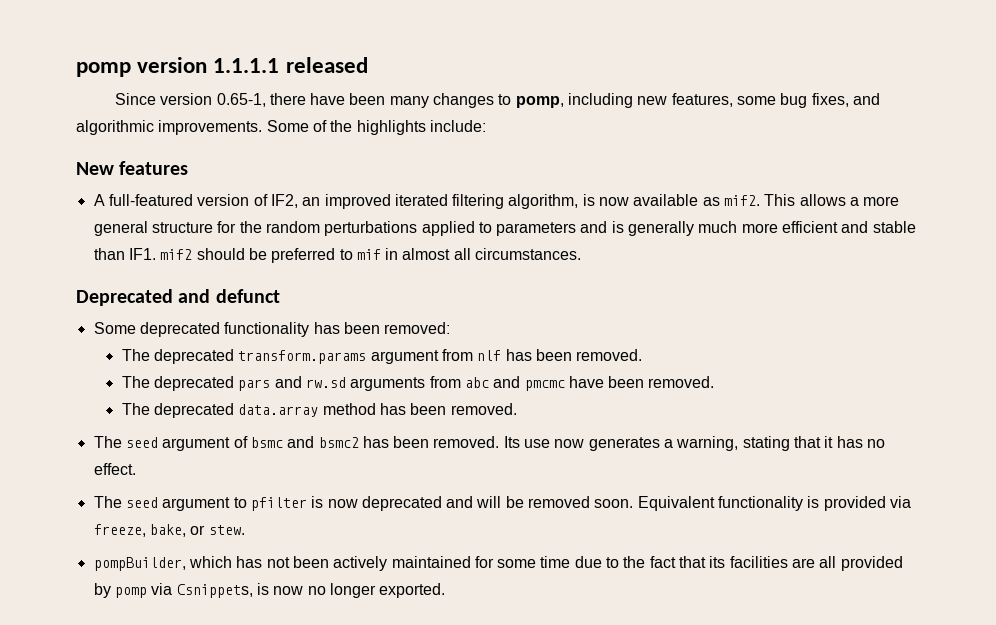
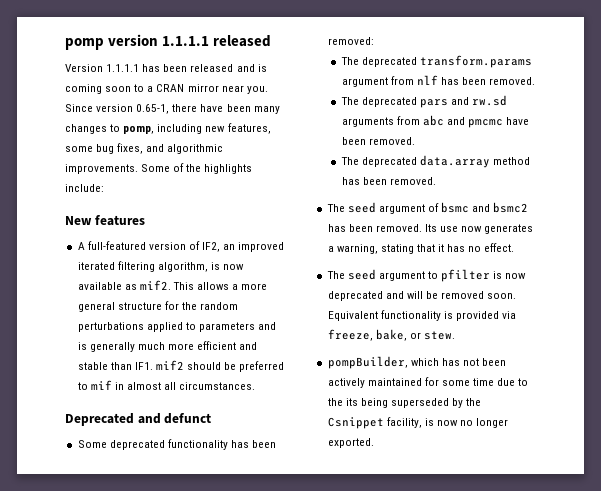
(368, 65) none -> [65,64,267,72] [65,84,268,94] Version 1.1.1.1 has been released and is coming soon to a CRAN mirror near you.
[649,556,903,571] [93,583,253,598] fact that its facilities are all provided by pomp via Csnippets, -> [345,398,482,408] [327,417,422,429] its being superseded by the Csnippet facility,

